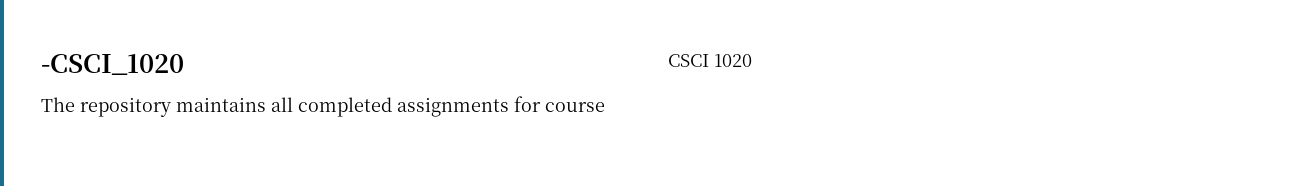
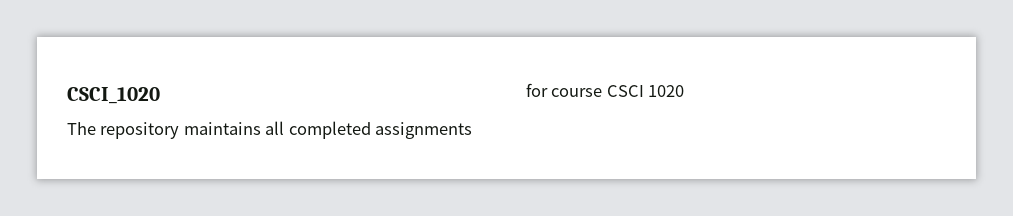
[41,54,184,75] -CSCI_1020 -> [67,87,160,104] CSCI_1020

